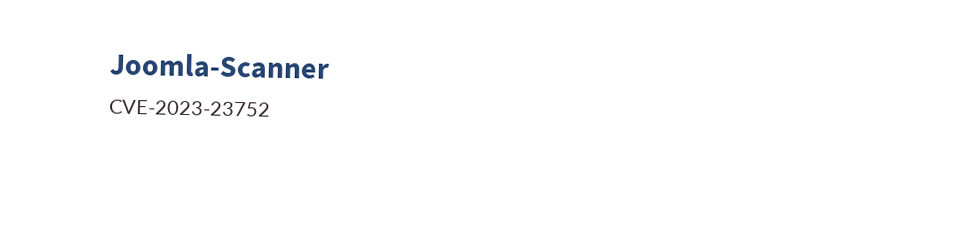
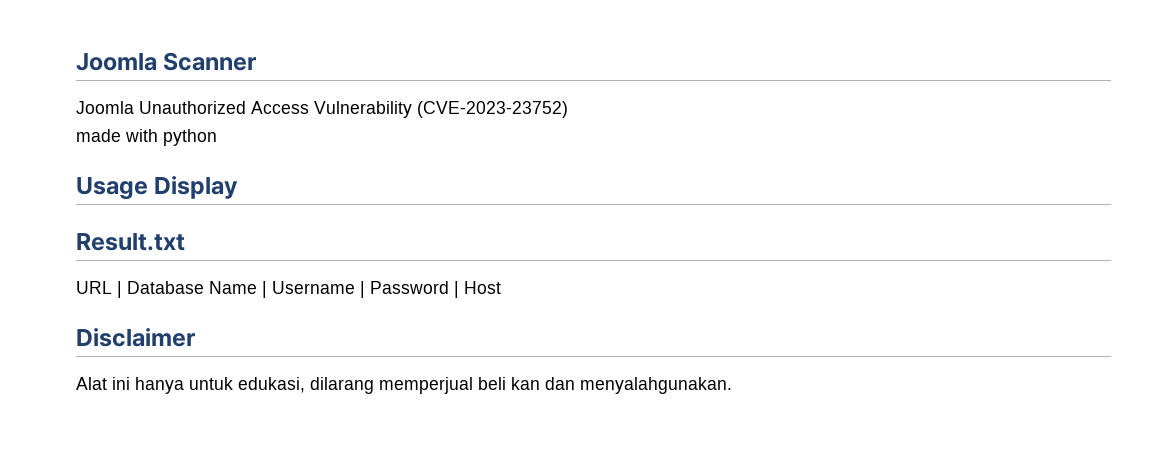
[109,52,330,80] [108,99,271,117] Joomla-Scanner // CVE-2023-23752 -> [76,52,258,71] [76,101,568,118] [76,129,217,146] [76,176,239,200] [76,233,185,251] [76,281,501,298] [76,328,196,347] [76,377,732,394] Joomla Scanner // Joomla Unauthorized Access Vulnerability (CVE-2023-23752) // made with python // Usage Display // Result.txt // URL | Database Name | Username | Password | Host // Disclaimer // Alat ini hanya untuk edukasi, dilarang memperjual beli kan dan menyalahgunakan.

